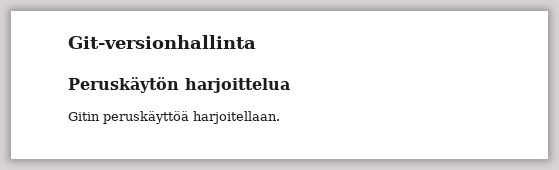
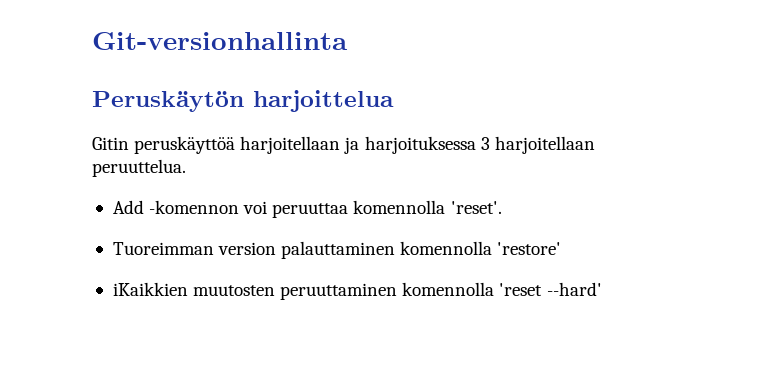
[193,111,280,124] harjoitellaan. -> [240,136,595,154] [92,159,186,177] [112,200,502,218] [112,241,562,259] [112,282,602,300] harjoitellaan ja harjoituksessa 3 harjoitellaan peruuttelua. // Add -komennon voi peruuttaa komennolla 'reset'. // Tuoreimman version palauttaminen komennolla 'restore' // iKaikkien muutosten peruuttaminen komennolla 'reset --hard'

